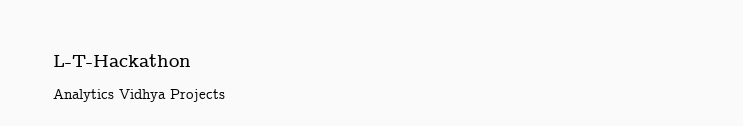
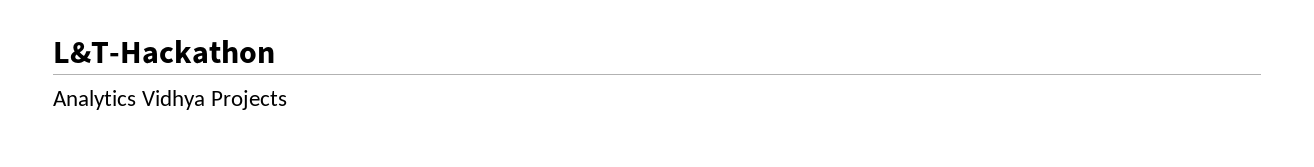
[53,54,191,67] L-T-Hackathon -> [53,40,275,64] L&T-Hackathon

